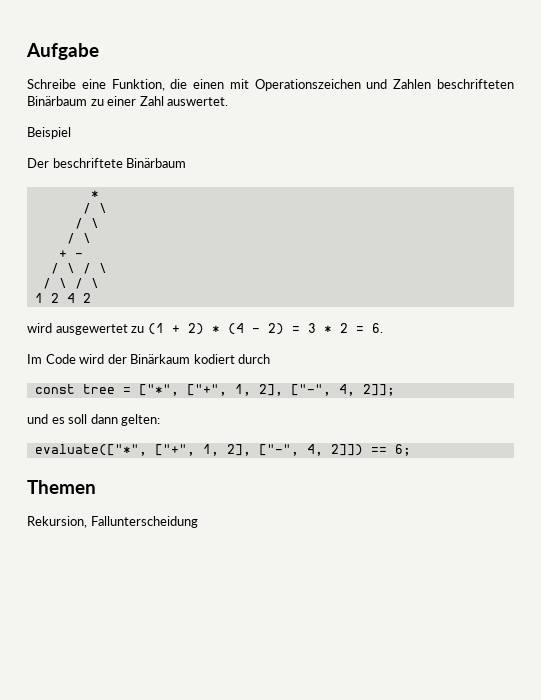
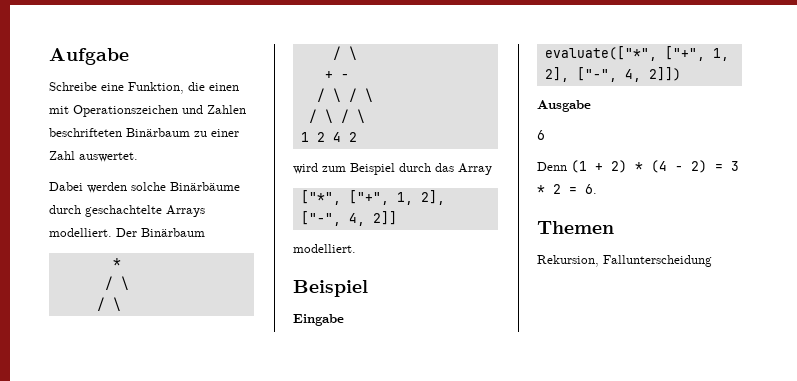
[27,127,71,139] [27,158,123,168] Beispiel // Der beschriftete -> [49,182,240,193] [49,205,205,217] [49,228,137,237] Dabei werden solche Binärbäume durch geschachtelte Arrays modelliert. Der
[55,324,145,335] ausgewertet zu -> [322,163,492,175] [300,190,445,205] [300,211,397,226] [293,244,356,253] [293,280,368,297] [293,314,344,326] [544,46,729,61] [544,67,681,82] [537,100,591,112] [537,130,545,140] [537,162,567,171] zum Beispiel durch das Array // ["*", ["+", 1, 2], ["-", 4, 2]] // modelliert. // Beispiel // Eingabe // evaluate(["*", ["+", 1, 2], ["-", 4, 2]]) // Ausgabe // 6 // Denn
[27,354,271,364] [34,384,395,396] [27,414,161,426] [34,444,411,456] // Im Code wird der Binärkaum kodiert durch // const tree = ["*", ["+", 1, 2], ["-", 4, 2]]; // und es soll dann gelten: // evaluate(["*", ["+", 1, 2], ["-", 4, 2]]) == 6; -> (597, 189) none

